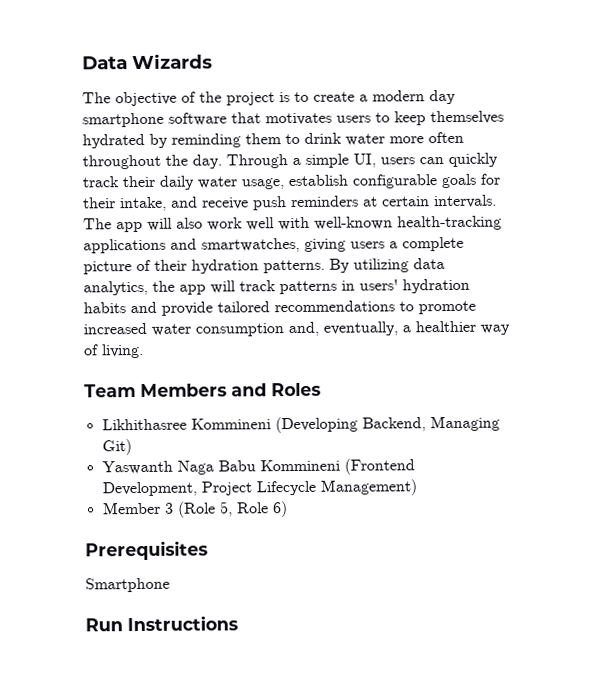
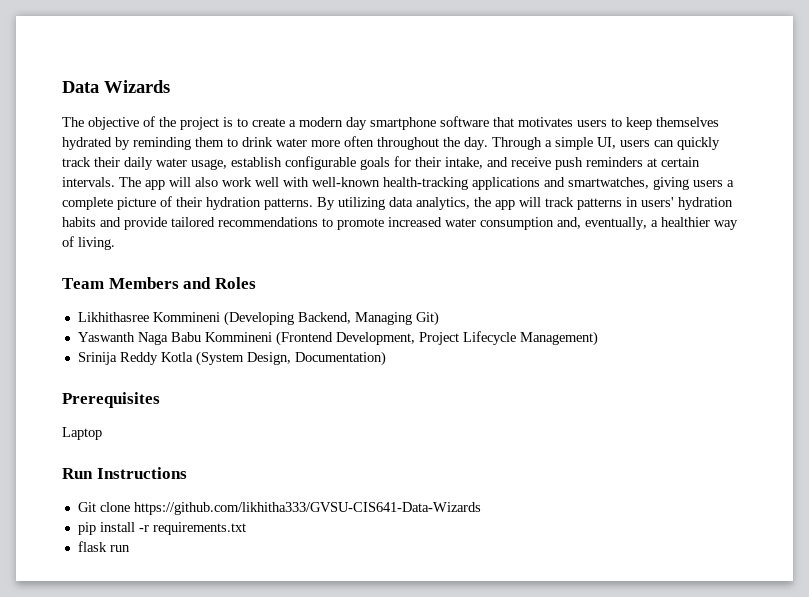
[102,501,288,518] Member 3 (Role 5, Role 6) -> [77,351,386,366] Srinija Reddy Kotla (System Design, Documentation)
[85,577,170,593] Smartphone -> [62,427,102,440] Laptop
(238, 623) none -> [77,502,481,515] [77,522,246,535] [77,541,130,552] // Git clone https://github.com/likhitha333/GVSU-CIS641-Data-Wizards // pip install -r requirements.txt // flask run

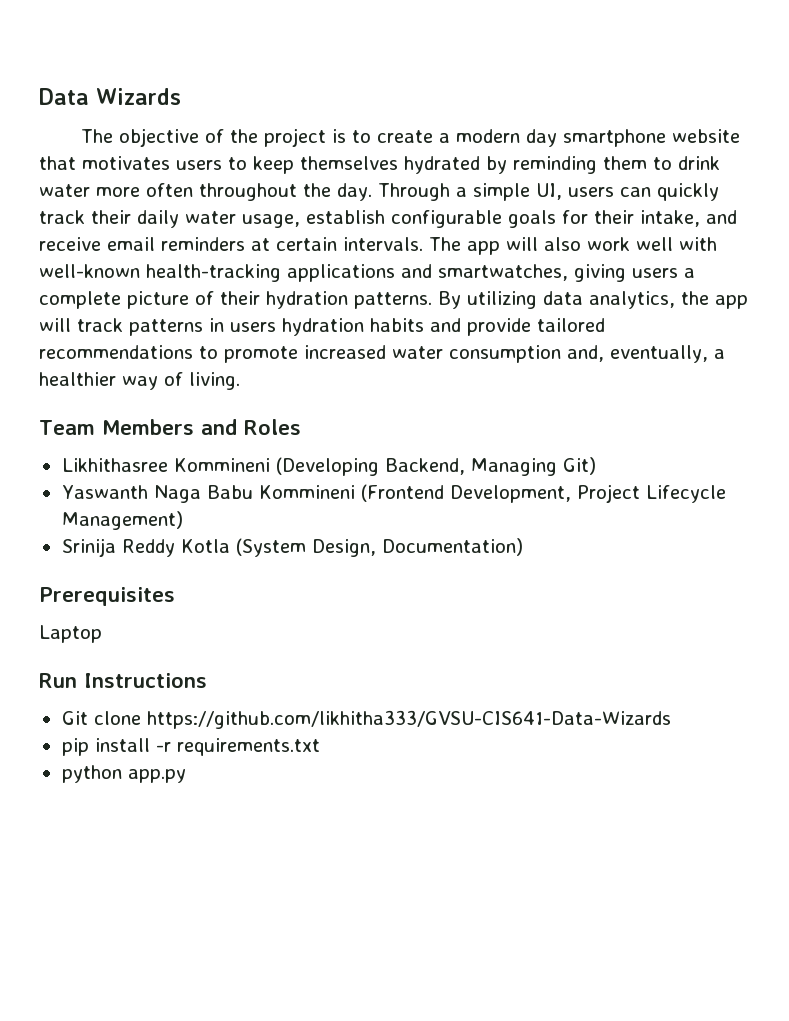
[440,116,489,127] software -> [671,129,740,143] website
[555,157,583,170] push -> [107,237,155,251] email
[641,197,674,207] users' -> [230,322,276,332] users
[77,541,130,552] flask run -> [61,765,186,783] python app.py

